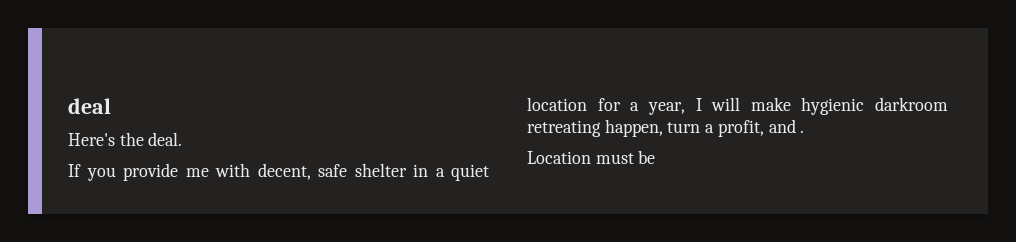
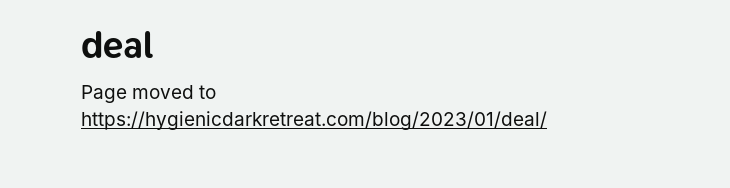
[68,132,183,146] [68,163,489,181] [527,97,948,115] [527,119,805,137] [527,150,656,164] Here's the deal. // If you provide me with decent, safe shelter in a quiet location for a year, I will make hygienic darkroom retreating happen, turn a profit, and . // Location must be -> [81,85,217,103] [81,111,547,130] Page moved to https://hygienicdarkretreat.com/blog/2023/01/deal/

